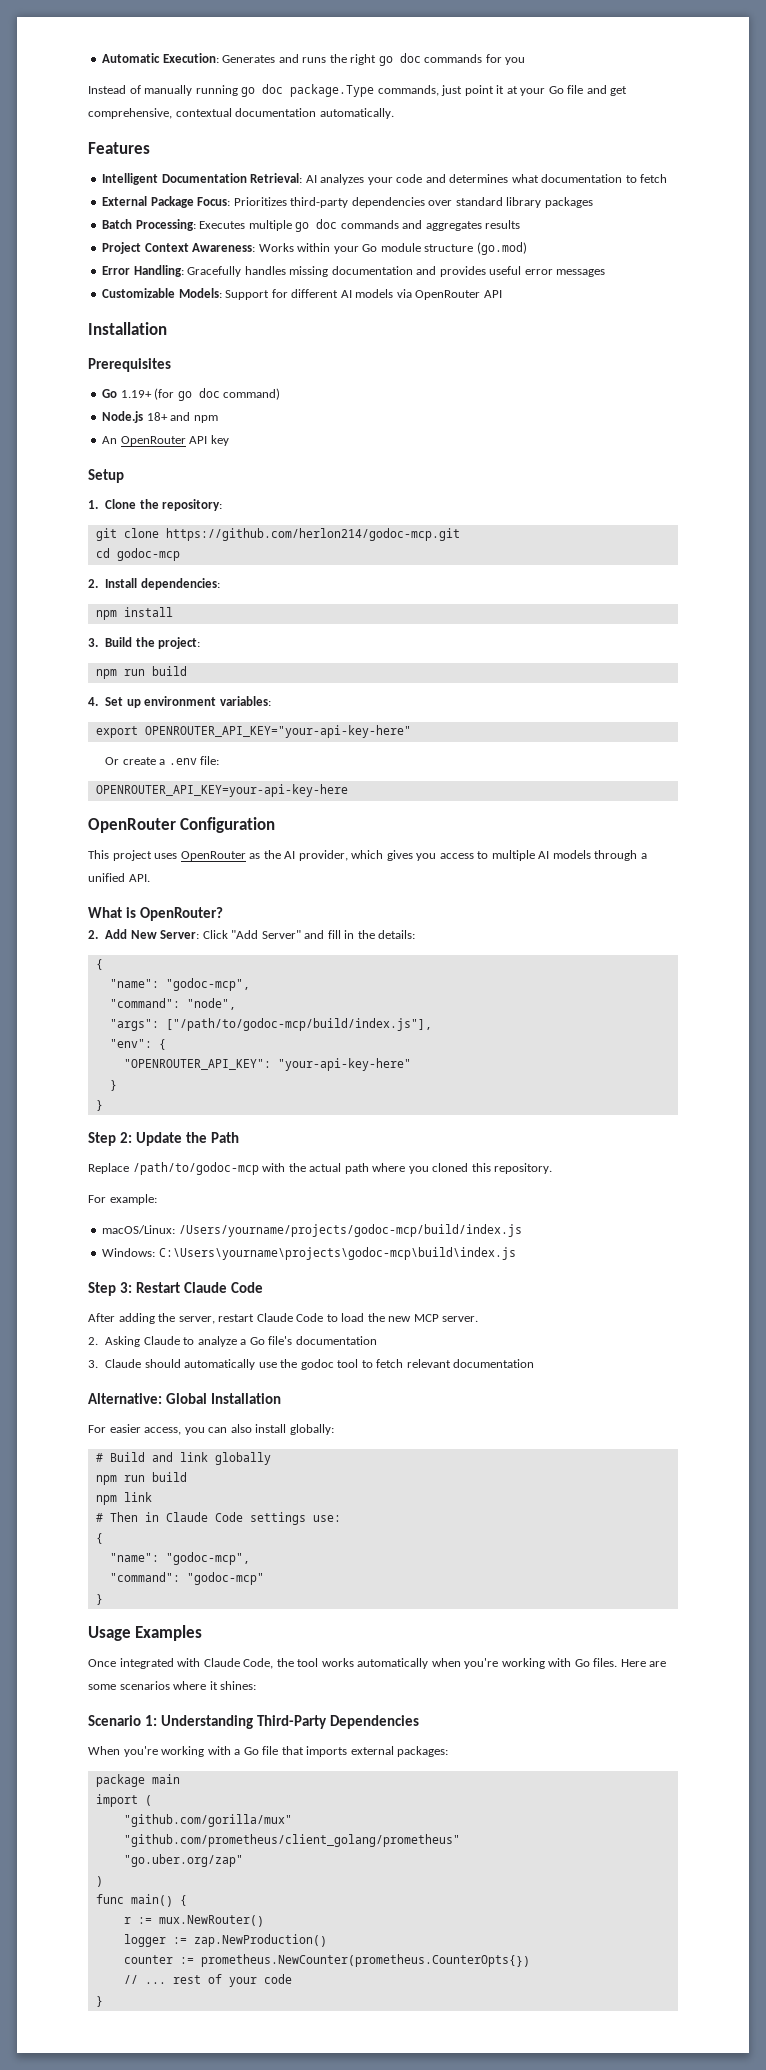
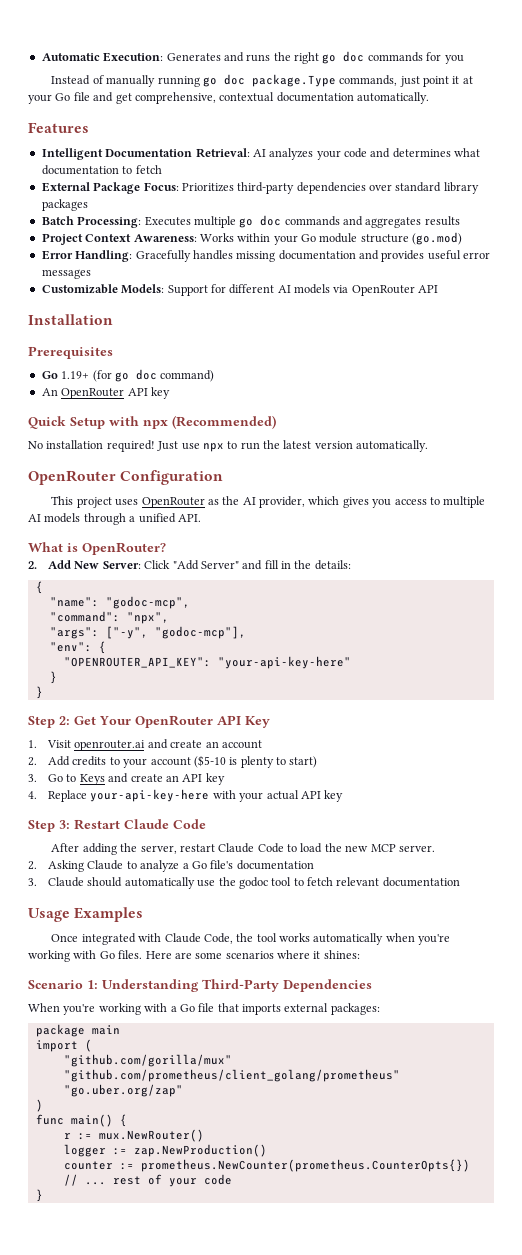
[102,411,218,423] // Node.js 18+ and npm -> (215, 376) none
(229, 440) none -> [28,416,66,429] Quick
[88,499,223,511] [95,528,460,541] [95,548,180,561] [88,578,220,590] [95,607,173,620] [88,637,201,649] [95,666,187,679] [88,696,271,708] [95,725,411,738] [105,756,220,765] [95,784,348,797] // 1. Clone the repository: // git clone https://github.com/herlon214/godoc-mcp.git // cd godoc-mcp // 2. Install dependencies: // npm install // 3. Build the project: // npm run build // 4. Set up environment variables: // export OPENROUTER_API_KEY="your-api-key-here" // Or create a .env file: // OPENROUTER_API_KEY=your-api-key-here -> [109,415,276,429] [28,440,429,452] with npx (Recommended) // No installation required! Just use npx to run the latest version automatically.
[186,998,236,1010] "node", -> [126,612,169,624] "npx",
[165,1018,432,1031] ["/path/to/godoc-mcp/build/index.js"], -> [105,626,246,639] ["-y", "godoc-mcp"],
[135,1132,239,1146] [88,1162,553,1175] [88,1194,157,1205] [102,1224,522,1237] [102,1247,516,1260] Update the Path // Replace /path/to/godoc-mcp with the actual path where you cloned this repository. // For example: // macOS/Linux: /Users/yourname/projects/godoc-mcp/build/index.js // Windows: C:\Users\yourname\projects\godoc-mcp\build\index.js -> [74,715,270,728] [28,739,262,751] [28,755,318,768] [28,773,225,785] [28,789,344,802] Get Your OpenRouter API Key // 1. Visit openrouter.ai and create an account // 2. Add credits to your account ($5-10 is plenty to start) // 3. Go to Keys and create an API key // 4. Replace your-api-key-here with your actual API key
[88,1393,281,1404] [88,1424,334,1435] [95,1452,271,1465] [95,1472,187,1485] [95,1492,152,1505] [95,1512,341,1525] [95,1533,103,1544] [109,1552,250,1565] [109,1572,264,1585] [95,1594,103,1605] // Alternative: Global Installation // For easier access, you can also install globally: // # Build and link globally // npm run build // npm link // # Then in Claude Code settings use: // { // "name": "godoc-mcp", // "command": "godoc-mcp" // } -> (460, 882) none

